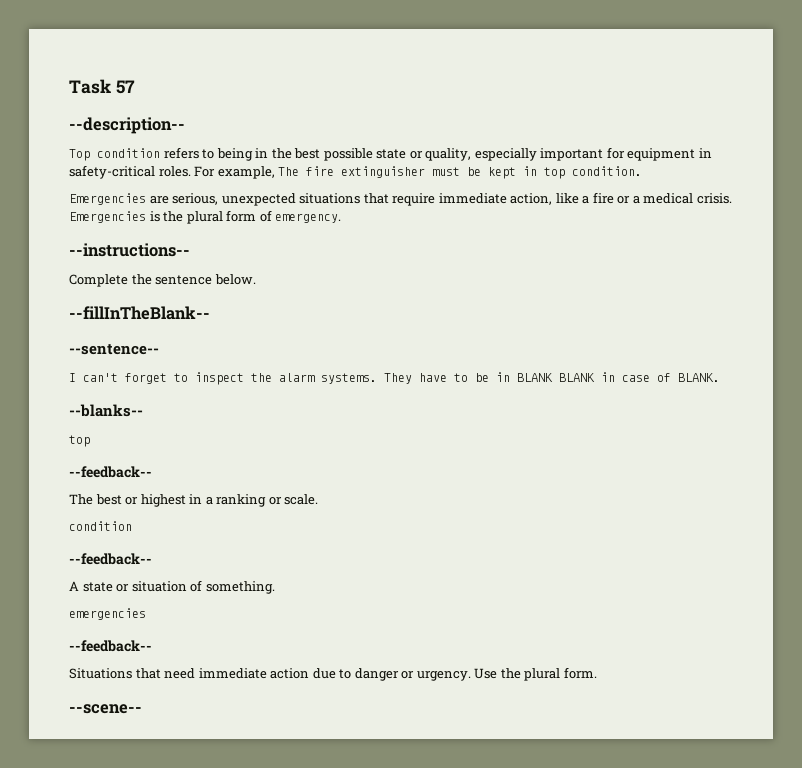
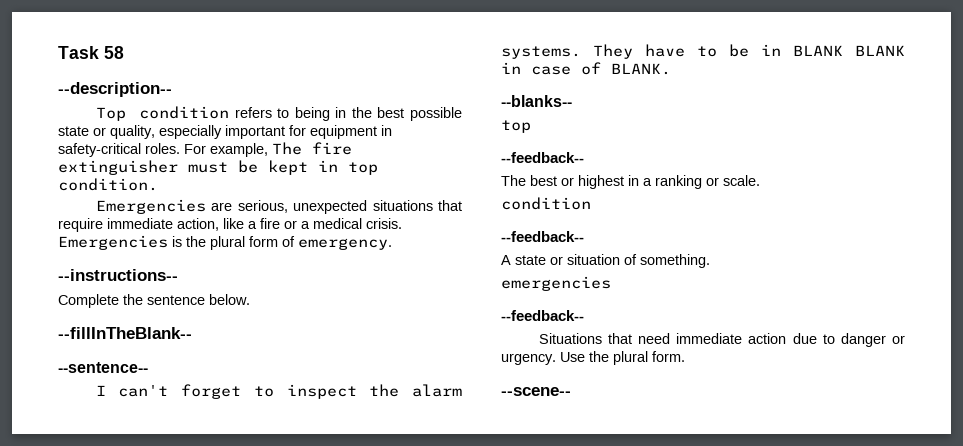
[115,80,135,94] 57 -> [104,46,124,59] 58

